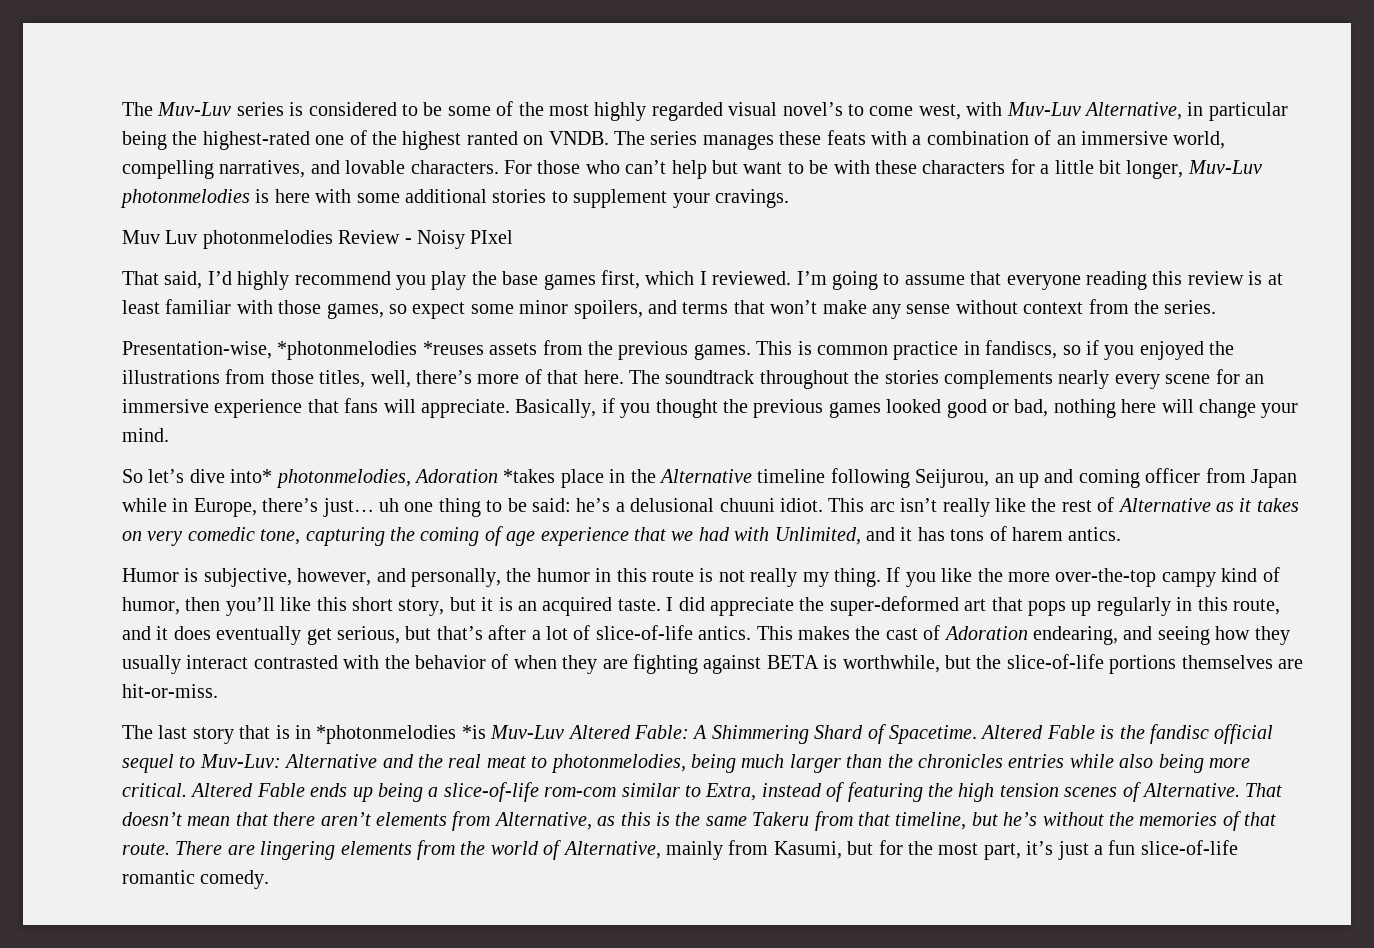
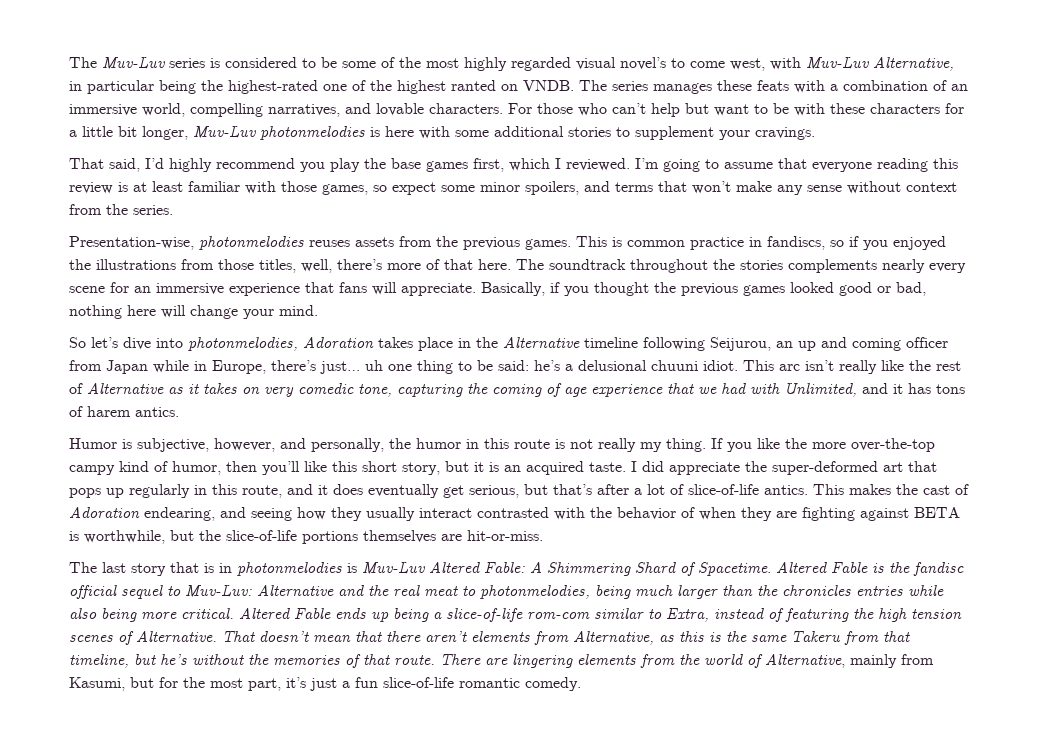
[122,230,514,249] // Muv Luv photonmelodies Review - Noisy PIxel -> (815, 133) none
[277,341,484,360] *photonmelodies *reuses -> [199,236,350,250] photonmelodies reuses
[230,469,273,483] into* -> [156,338,183,348] into
[503,469,556,483] *takes -> [378,337,413,348] takes
[316,725,486,744] *photonmelodies *is -> [237,562,357,576] photonmelodies is

